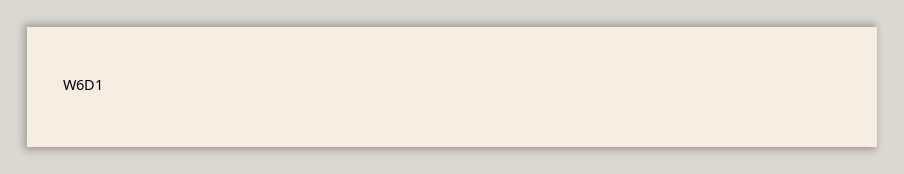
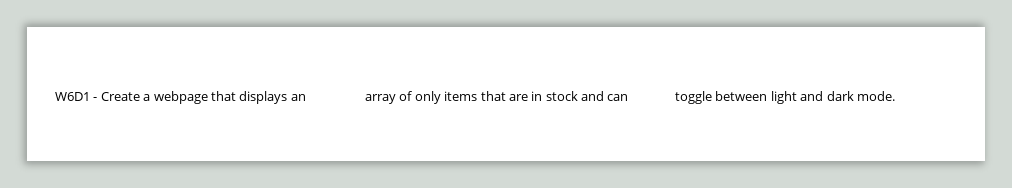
(103, 85) none -> [93,91,895,104] - Create a webpage that displays an array of only items that are in stock and can toggle between light and dark mode.

